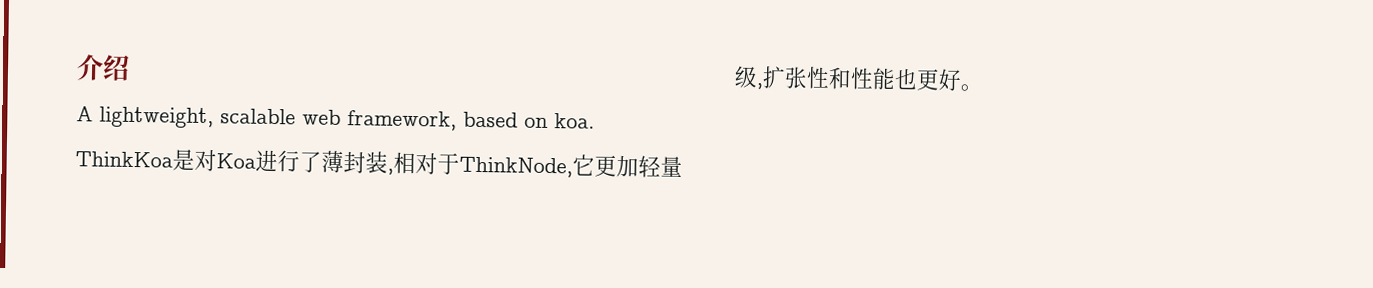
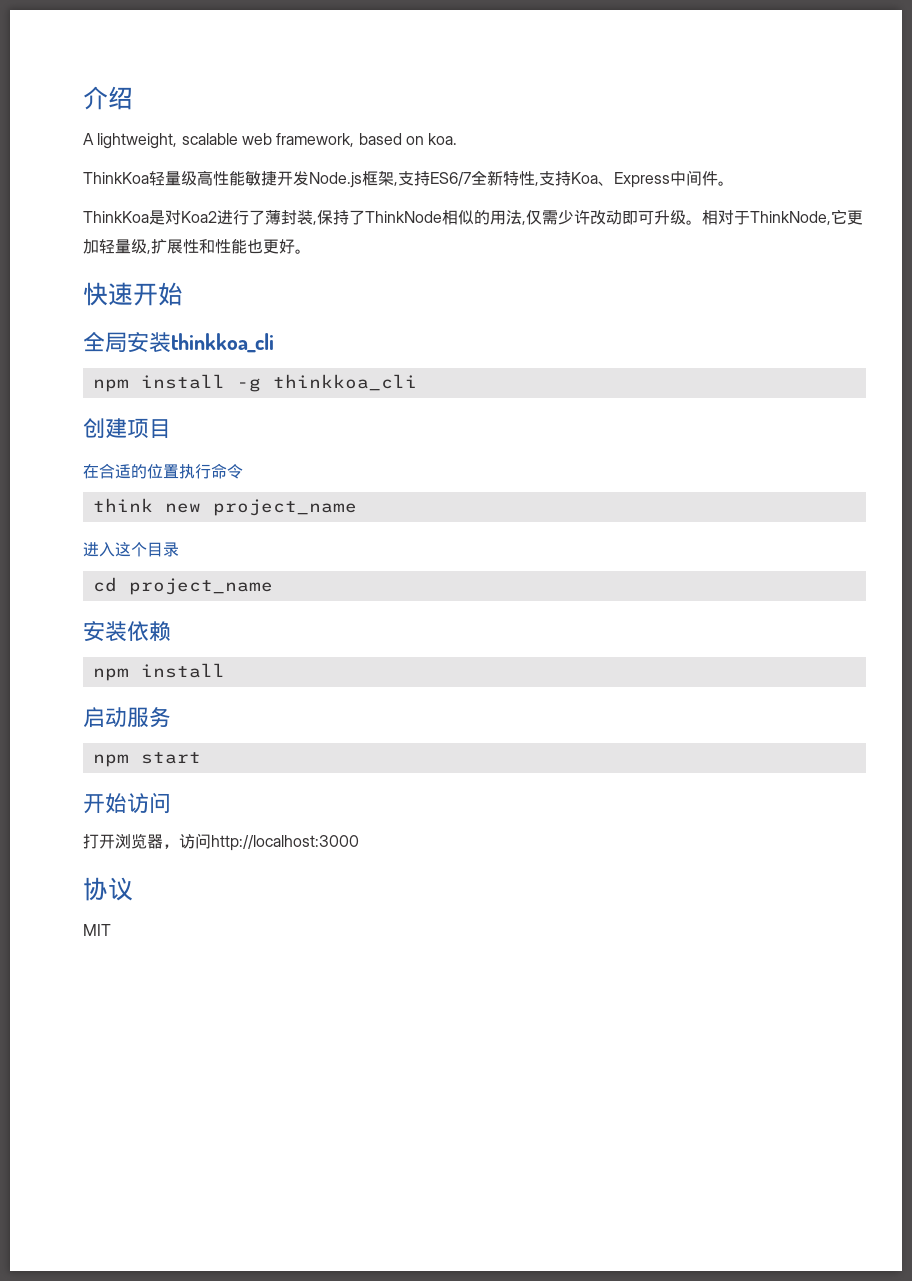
(595, 121) none -> [83,170,734,188] // ThinkKoa轻量级高性能敏捷开发Node.js框架,支持ES6/7全新特性,支持Koa、Express中间件。
[216,153,256,169] Koa -> [181,211,217,223] Koa2
(394, 171) none -> [317,210,702,225] 保持了ThinkNode相似的用法,仅需少许改动即可升级。
[784,66,808,89] 张 -> [167,239,183,254] 展
(983, 87) none -> [83,282,183,306] [83,332,274,353] [92,374,417,392] [83,418,171,438] [83,463,243,479] [92,498,357,516] [83,542,179,557] [92,577,273,595] [83,621,171,642] [92,663,225,681] [83,707,171,728] [92,752,201,767] [83,792,171,814] [83,833,359,851] [83,877,133,901] [83,924,111,936] // 快速开始 // 全局安装thinkkoa_cli // npm install -g thinkkoa_cli // 创建项目 // 在合适的位置执行命令 // think new project_name // 进入这个目录 // cd project_name // 安装依赖 // npm install // 启动服务 // npm start // 开始访问 // 打开浏览器，访问http://localhost:3000 // 协议 // MIT

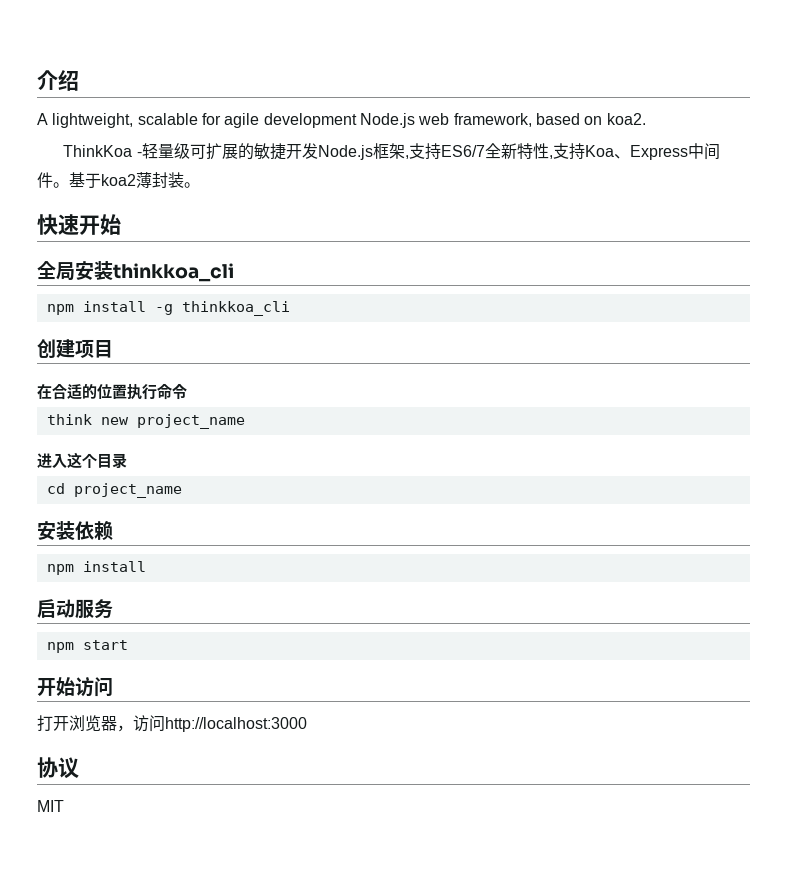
(238, 139) none -> [201,113,415,128] for agile development Node.js
[428,133,458,145] [83,170,245,186] koa. // ThinkKoa轻量级高性能 -> [606,113,646,125] [63,143,254,160] koa2. // ThinkKoa -轻量级可扩展的
[83,209,863,225] [83,239,295,254] // ThinkKoa是对Koa2进行了薄封装,保持了ThinkNode相似的用法,仅需少许改动即可升级。相对于ThinkNode,它更加轻量级,扩展性和性能也更好 -> [69,172,184,188] 基于koa2薄封装

